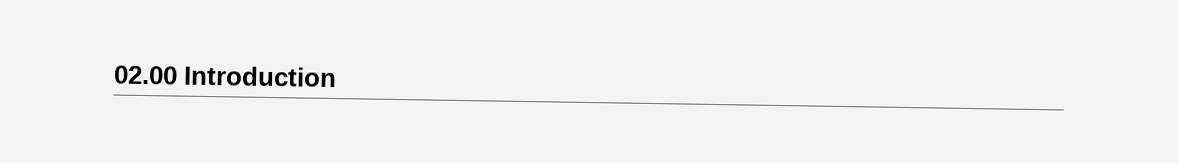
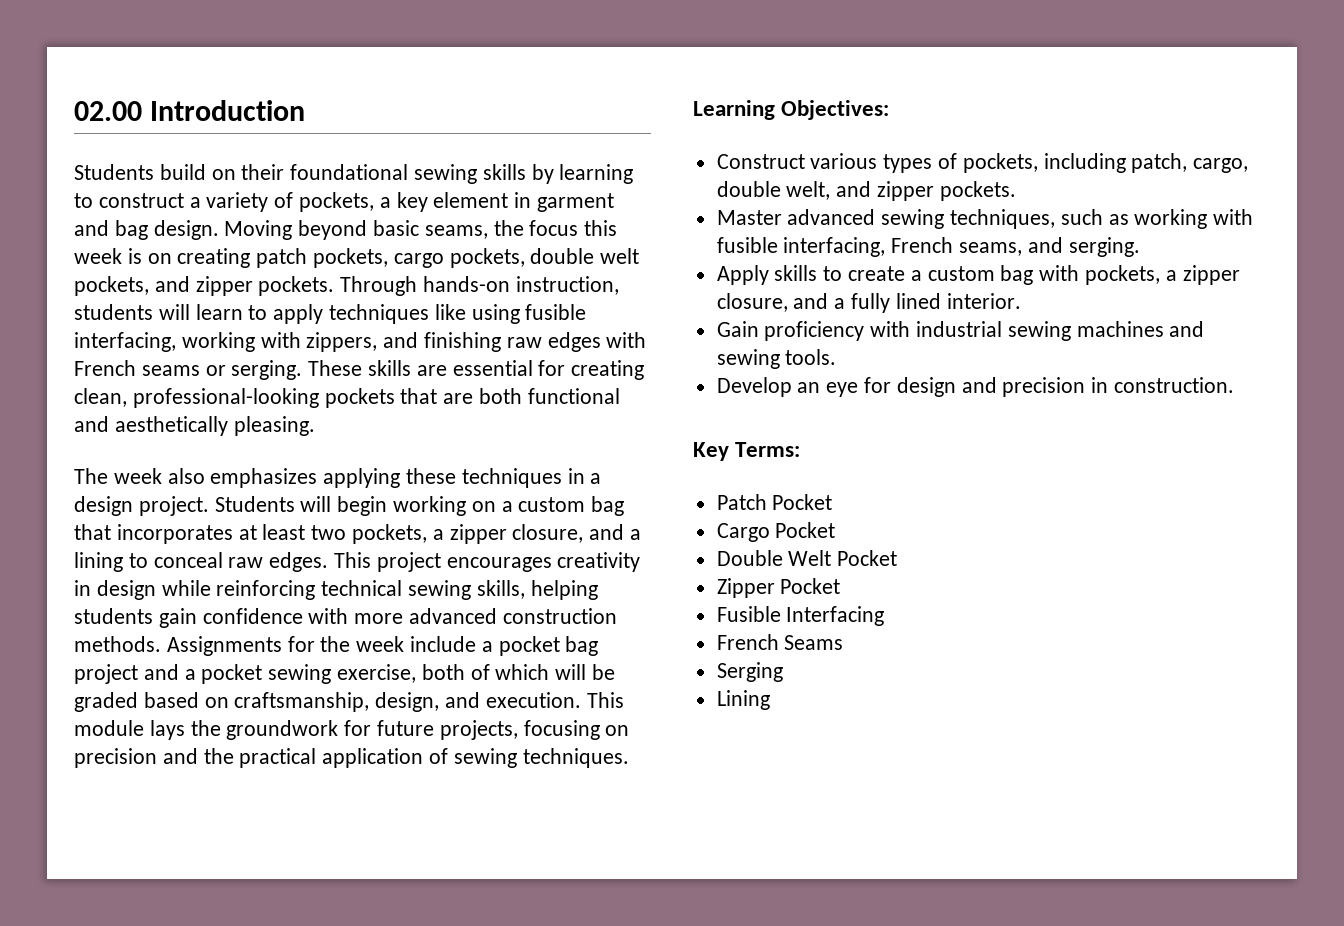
(338, 76) none -> [74,164,634,184] [74,192,615,212] [74,220,618,240] [74,248,640,268] [74,276,619,296] [74,304,587,324] [74,332,647,352] [74,360,645,380] [74,388,620,408] [74,416,315,436] [74,468,602,488] [74,496,625,516] [74,524,642,544] [74,552,641,572] [74,580,598,600] [74,608,617,628] [74,636,599,656] [74,664,616,684] [74,692,624,712] [74,720,630,740] [74,748,629,768] [693,100,890,120] [716,153,1249,173] [716,181,1016,201] [716,209,1254,229] [716,237,1140,257] [716,265,1240,285] [716,293,1021,313] [716,321,1205,341] [716,349,837,369] [716,377,1235,397] [693,442,801,461] [716,494,833,510] [716,522,836,542] [716,550,898,566] [716,578,841,598] [716,606,885,626] [716,634,844,650] [716,662,783,682] [716,690,770,710] // Students build on their foundational sewing skills by learning to construct a variety of pockets, a key element in garment and bag design. Moving beyond basic seams, the focus this week is on creating patch pockets, cargo pockets, double welt pockets, and zipper pockets. Through hands-on instruction, students will learn to apply techniques like using fusible interfacing, working with zippers, and finishing raw edges with French seams or serging. These skills are essential for creating clean, professional-looking pockets that are both functional and aesthetically pleasing. // The week also emphasizes applying these techniques in a design project. Students will begin working on a custom bag that incorporates at least two pockets, a zipper closure, and a lining to conceal raw edges. This project encourages creativity in design while reinforcing technical sewing skills, helping students gain confidence with more advanced construction methods. Assignments for the week include a pocket bag project and a pocket sewing exercise, both of which will be graded based on craftsmanship, design, and execution. This module lays the groundwork for future projects, focusing on precision and the practical application of sewing techniques. // Learning Objectives: // Construct various types of pockets, including patch, cargo, double welt, and zipper pockets. // Master advanced sewing techniques, such as working with fusible interfacing, French seams, and serging. // Apply skills to create a custom bag with pockets, a zipper closure, and a fully lined interior. // Gain proficiency with industrial sewing machines and sewing tools. // Develop an eye for design and precision in construction. // Key Terms: // Patch Pocket // Cargo Pocket // Double Welt Pocket // Zipper Pocket // Fusible Interfacing // French Seams // Serging // Lining

